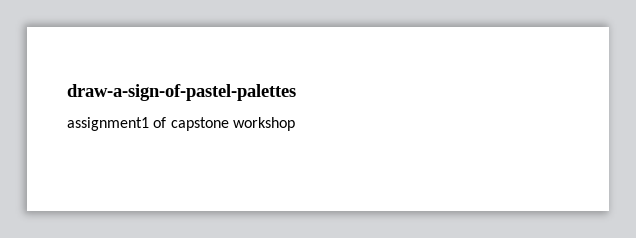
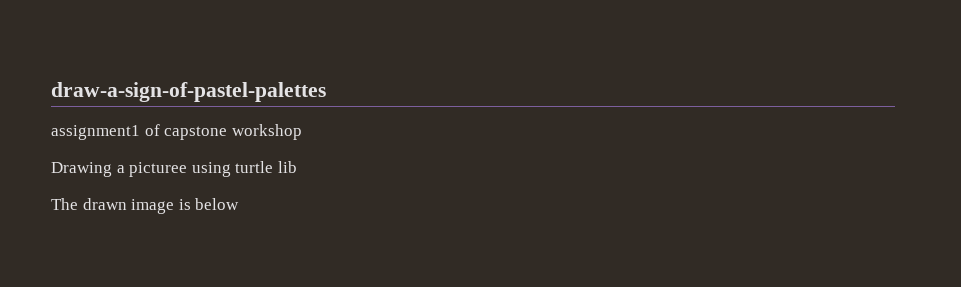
(295, 124) none -> [51,161,297,177] [51,198,240,214] // Drawing a picturee using turtle lib // The drawn image is below

